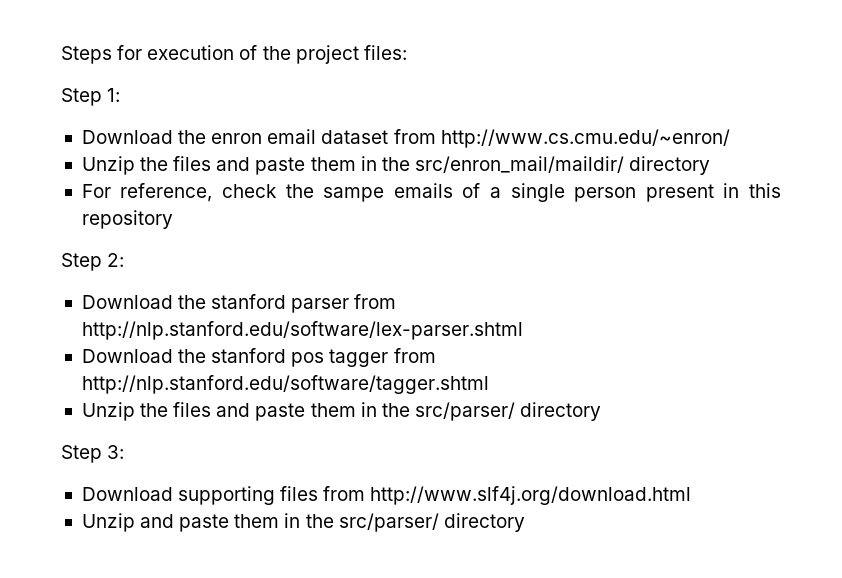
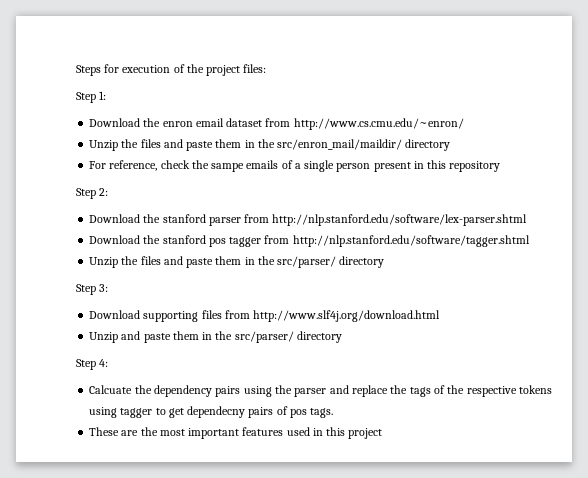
(525, 522) none -> [76,359,109,370] [89,385,553,397] [89,406,334,418] [89,427,383,439] // Step 4: // Calcuate the dependency pairs using the parser and replace the tags of the respective tokens using tagger to get dependecny pairs of pos tags. // These are the most important features used in this project

